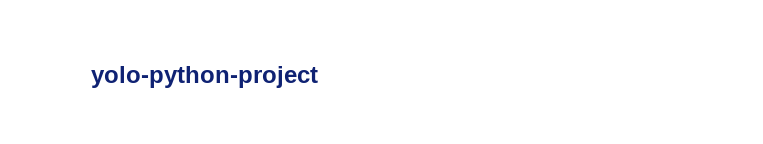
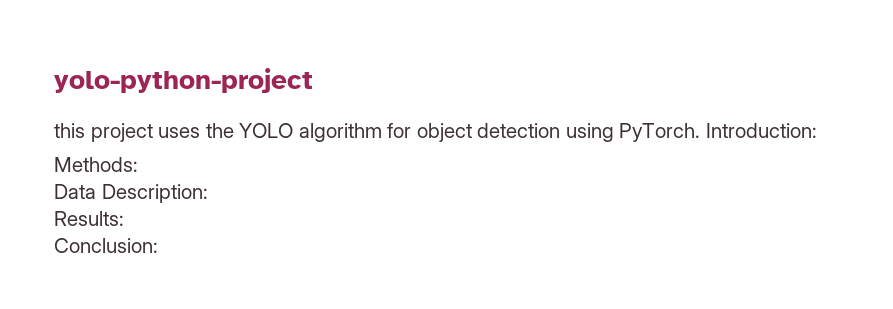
(318, 77) none -> [54,123,817,142] [54,157,138,172] [54,184,208,203] [54,211,124,226] [54,238,158,253] // this project uses the YOLO algorithm for object detection using PyTorch. Introduction: // Methods: // Data Description: // Results: // Conclusion:

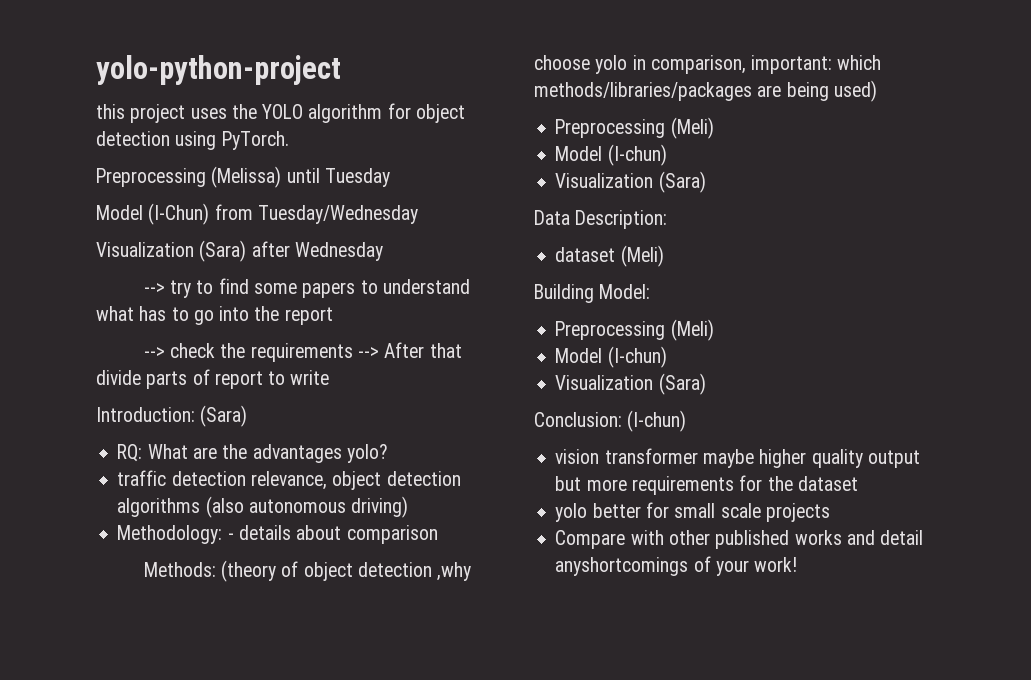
[705,123,817,138] [54,157,138,172] [54,184,208,203] [54,211,124,226] [54,238,158,253] Introduction: // Methods: // Data Description: // Results: // Conclusion: -> [96,166,390,188] [96,203,418,225] [96,240,383,262] [143,278,470,298] [96,306,333,325] [143,342,462,362] [96,369,330,389] [96,405,248,427] [117,444,388,463] [117,470,461,490] [117,496,409,518] [117,525,438,544] [143,560,472,582] [534,55,882,74] [534,80,877,102] [555,117,714,139] [555,144,667,166] [555,171,706,193] [534,210,668,229] [555,245,664,267] [534,284,651,303] [555,319,714,341] [555,346,667,368] [555,373,706,395] [534,410,687,432] [555,448,920,468] [555,475,858,495] [555,502,830,522] [555,530,924,549] [555,556,798,576] // Preprocessing (Melissa) until Tuesday // Model (I-Chun) from Tuesday/Wednesday // Visualization (Sara) after Wednesday // --> try to find some papers to understand what has to go into the report // --> check the requirements --> After that divide parts of report to write // Introduction: (Sara) // RQ: What are the advantages yolo? // traffic detection relevance, object detection algorithms (also autonomous driving) // Methodology: - details about comparison // Methods: (theory of object detection ,why choose yolo in comparison, important: which methods/libraries/packages are being used) // Preprocessing (Meli) // Model (I-chun) // Visualization (Sara) // Data Description: // dataset (Meli) // Building Model: // Preprocessing (Meli) // Model (I-chun) // Visualization (Sara) // Conclusion: (I-chun) // vision transformer maybe higher quality output but more requirements for the dataset // yolo better for small scale projects // Compare with other published works and detail anyshortcomings of your work!

